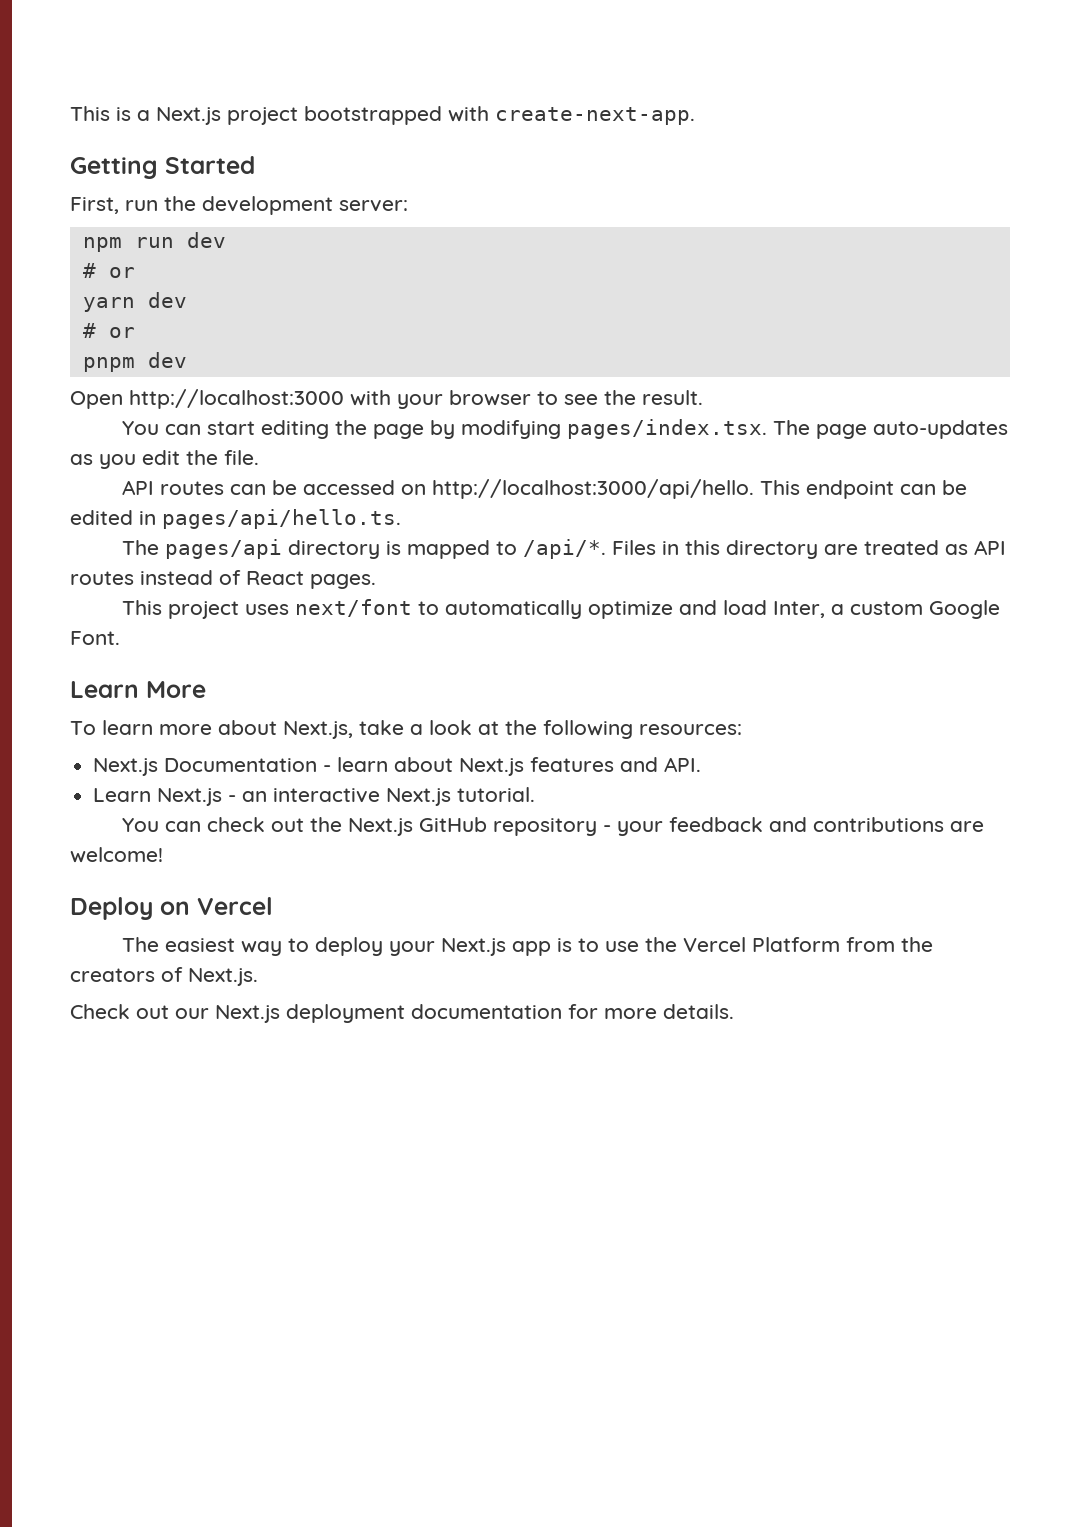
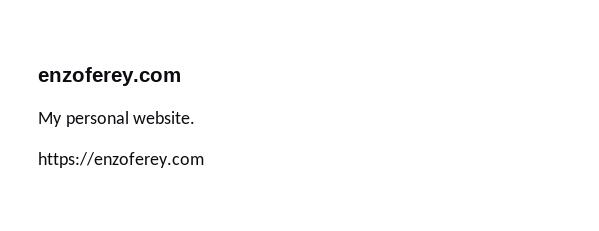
[70,106,695,125] [70,156,255,179] [70,196,408,215] [82,232,226,252] [82,263,135,278] [82,292,187,312] [82,323,135,338] [82,352,187,372] [70,389,703,409] [121,419,1008,439] [70,450,259,469] [121,479,967,499] [70,509,401,529] [121,539,1006,559] [70,570,376,589] [121,599,1000,619] [70,631,120,645] [70,681,206,698] [70,720,742,739] [93,757,702,776] [93,787,536,806] [121,817,984,836] [70,847,163,863] [70,897,273,920] [121,937,933,956] [70,967,258,986] [70,1004,734,1023] This is a Next.js project bootstrapped with create-next-app. // Getting Started // First, run the development server: // npm run dev // # or // yarn dev // # or // pnpm dev // Open http://localhost:3000 with your browser to see the result. // You can start editing the page by modifying pages/index.tsx. The page auto-updates as you edit the file. // API routes can be accessed on http://localhost:3000/api/hello. This endpoint can be edited in pages/api/hello.ts. // The pages/api directory is mapped to /api/*. Files in this directory are treated as API routes instead of React pages. // This project uses next/font to automatically optimize and load Inter, a custom Google Font. // Learn More // To learn more about Next.js, take a look at the following resources: // Next.js Documentation - learn about Next.js features and API. // Learn Next.js - an interactive Next.js tutorial. // You can check out the Next.js GitHub repository - your feedback and contributions are welcome! // Deploy on Vercel // The easiest way to deploy your Next.js app is to use the Vercel Platform from the creators of Next.js. // Check out our Next.js deployment documentation for more details. -> [38,67,181,86] [38,111,196,127] [38,152,204,168] enzoferey.com // My personal website. // https://enzoferey.com

